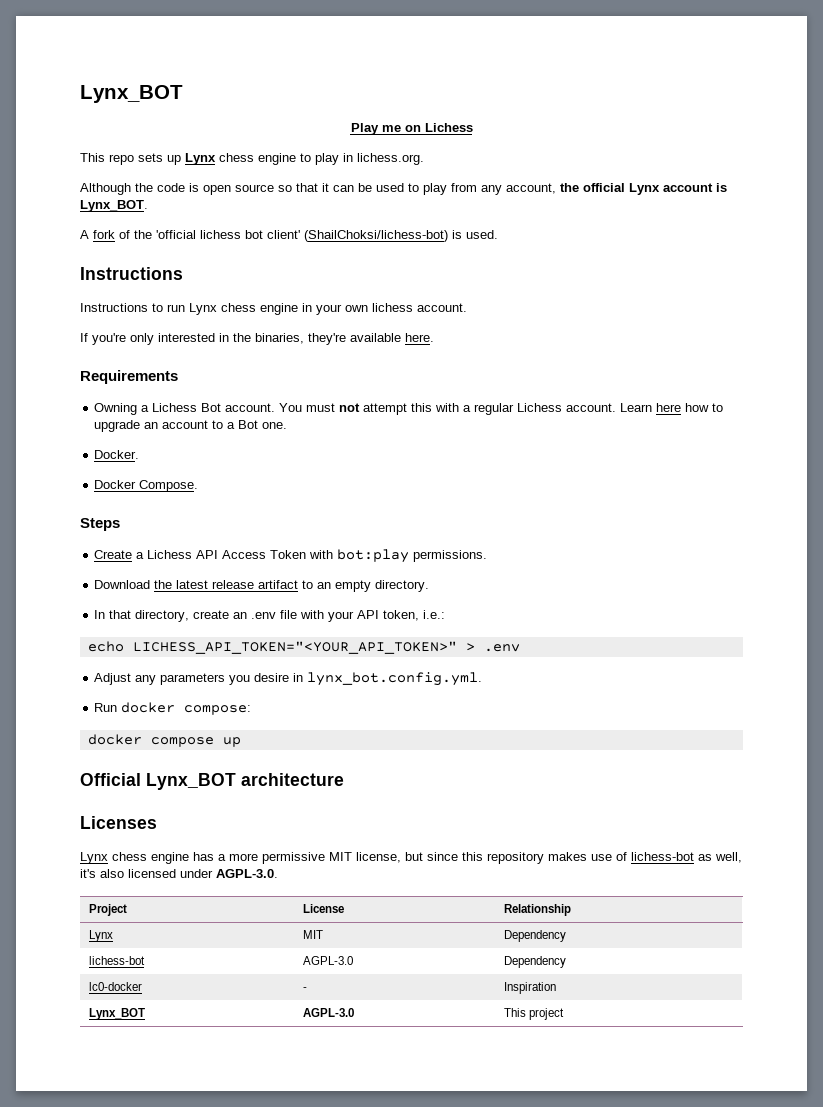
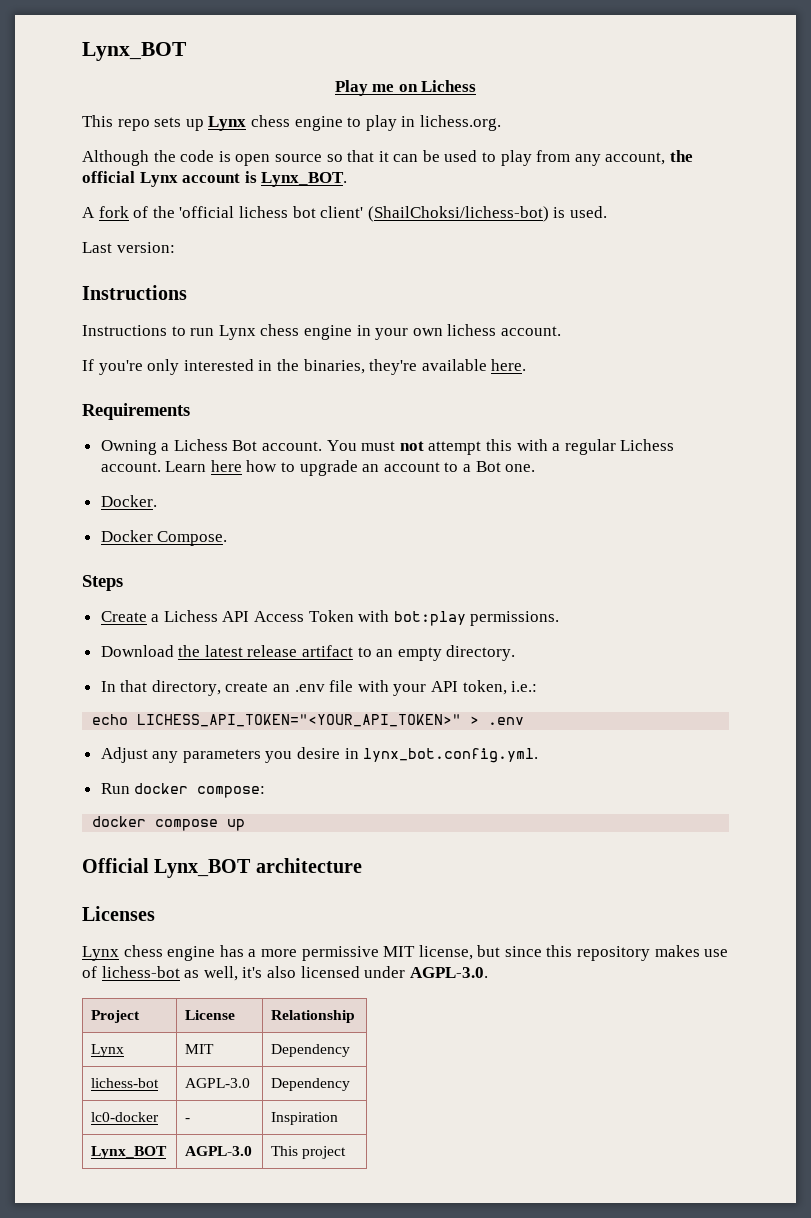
(498, 234) none -> [82,242,175,253] // Last version:

